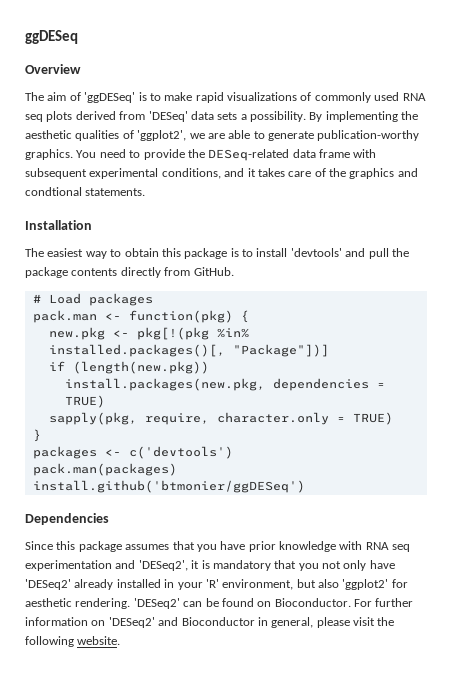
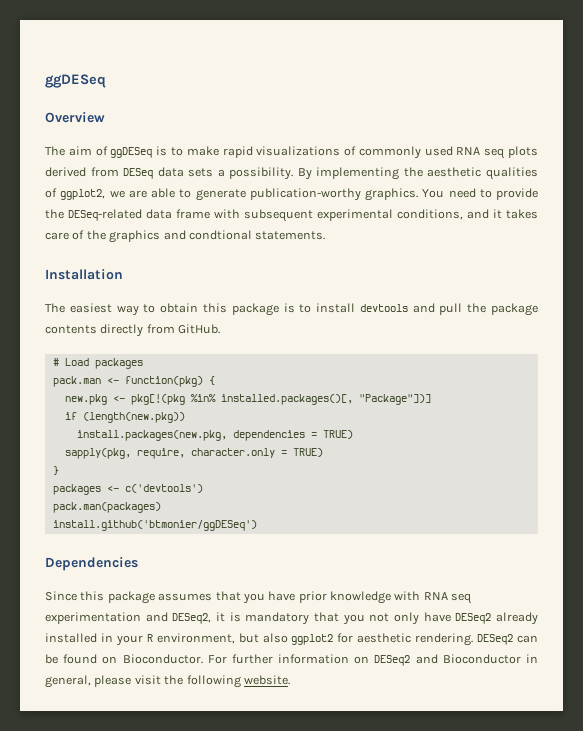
[84,92,136,103] 'ggDESeq' -> [110,147,153,158] ggDESeq
[148,111,188,122] 'DESeq' -> [123,168,154,179] DESeq
[137,130,187,141] 'ggplot2', -> [60,189,106,200] ggplot2,
[290,248,342,257] 'devtools' -> [359,304,408,312] devtools
[138,560,188,571] 'DESeq2', -> [172,613,212,624] DESeq2,
[25,579,71,590] 'DESeq2' -> [455,613,492,624] DESeq2
[205,579,219,588] 'R' -> [146,634,153,642] R
[342,579,389,590] 'ggplot2' -> [291,634,334,645] ggplot2
[133,598,180,609] 'DESeq2' -> [477,634,514,645] DESeq2
[108,617,155,628] 'DESeq2' -> [374,655,411,666] DESeq2

